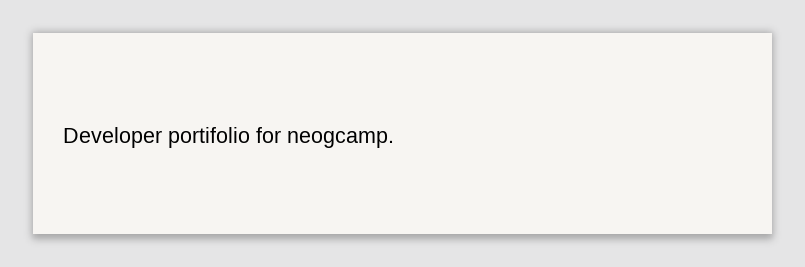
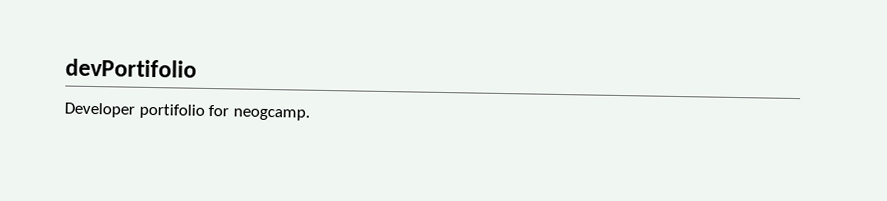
(63, 137) none -> [65,58,197,78] devPortifolio //

